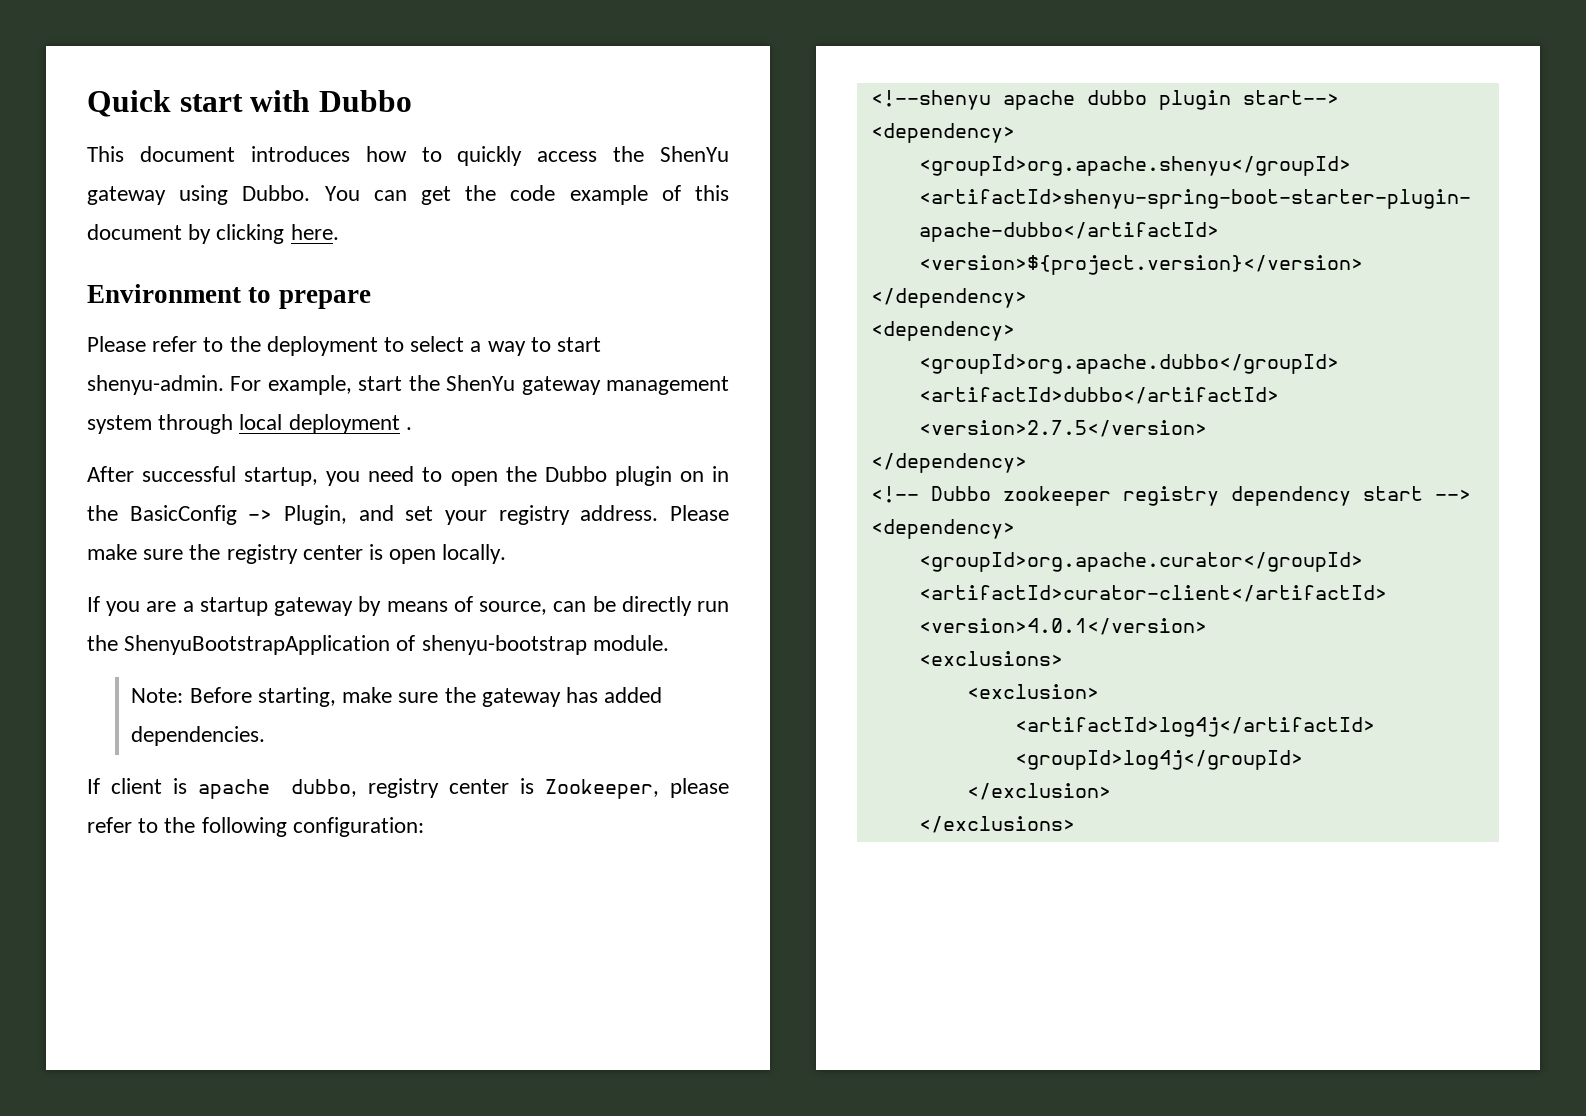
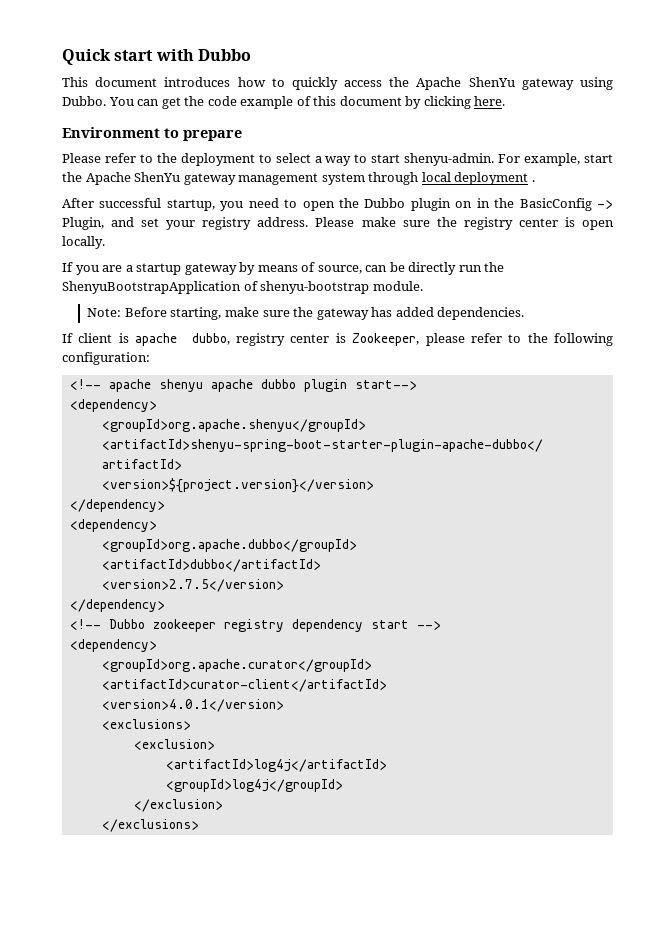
(645, 154) none -> [416,77,462,90] Apache
(440, 383) none -> [85,172,131,185] Apache
[870,90,991,110] <!--shenyu -> [69,379,203,392] <!-- apache shenyu

